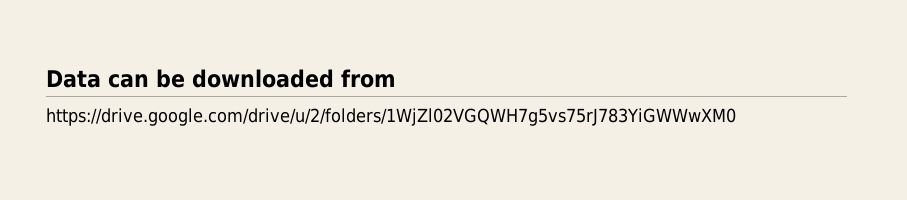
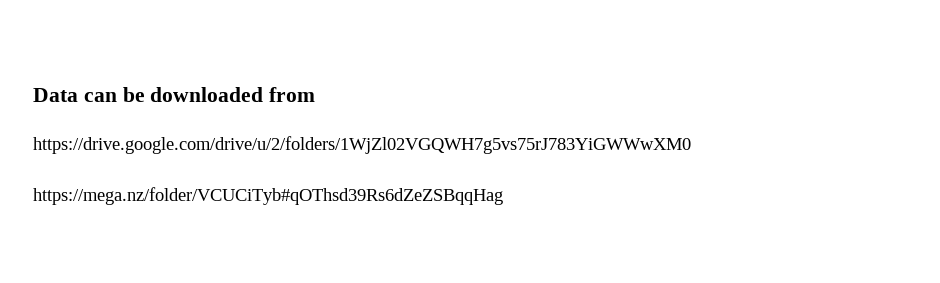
(736, 117) none -> [33,187,503,205] // https://mega.nz/folder/VCUCiTyb#qOThsd39Rs6dZeZSBqqHag

